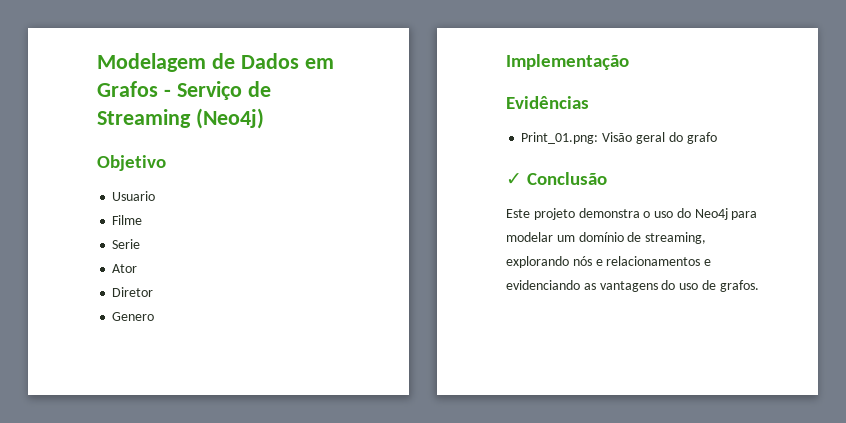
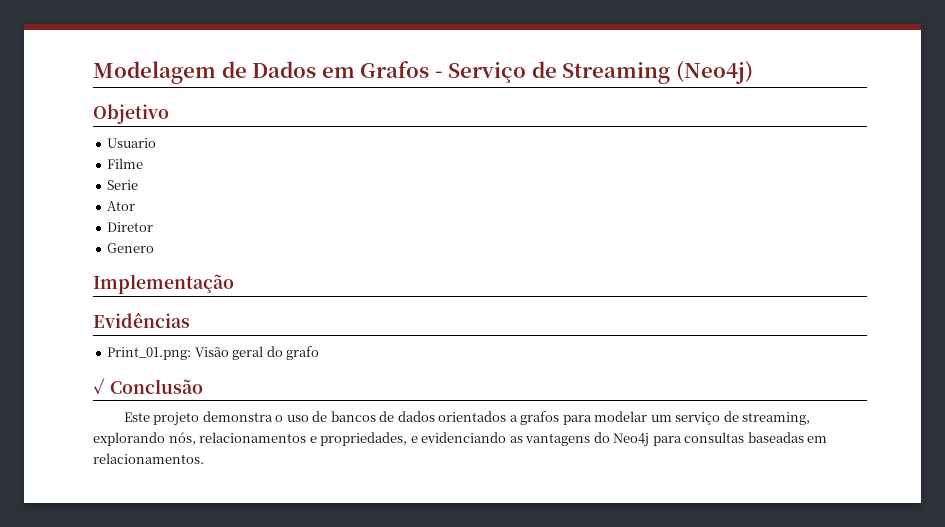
[676,208,728,220] do Neo4j -> [312,411,560,425] de bancos de dados orientados a grafos
[578,232,624,242] domínio -> [675,412,721,425] serviço
[572,256,701,266] nós e relacionamentos -> [168,432,408,446] nós, relacionamentos e propriedades,
[679,280,759,292] uso de grafos. -> [613,432,828,447] [93,453,204,464] Neo4j para consultas baseadas em relacionamentos.

